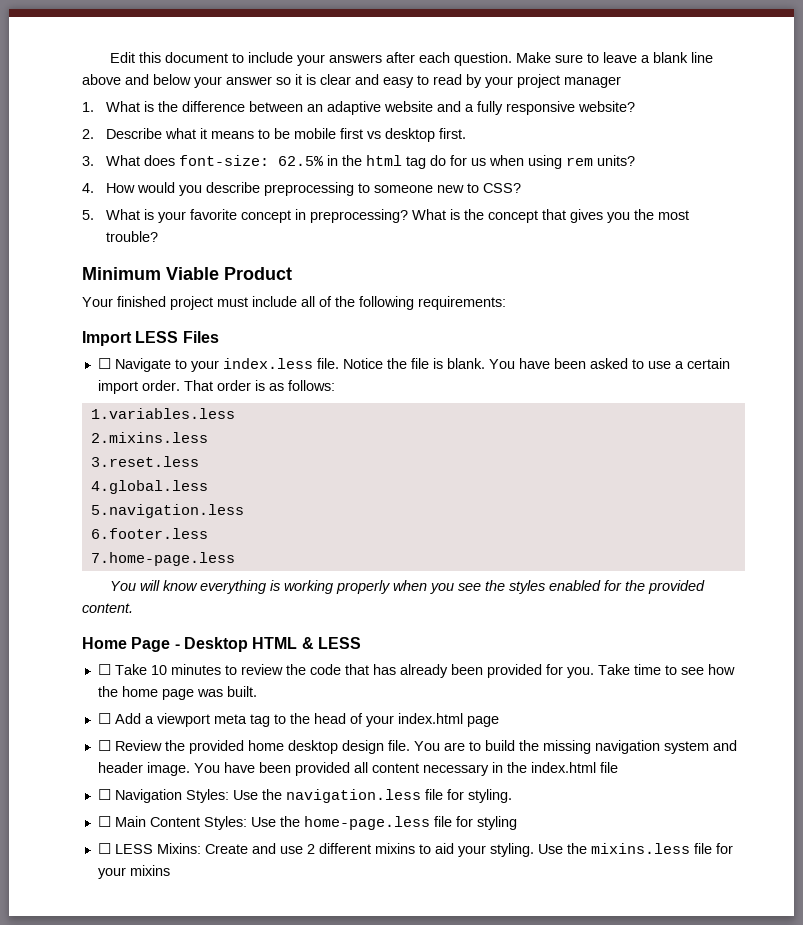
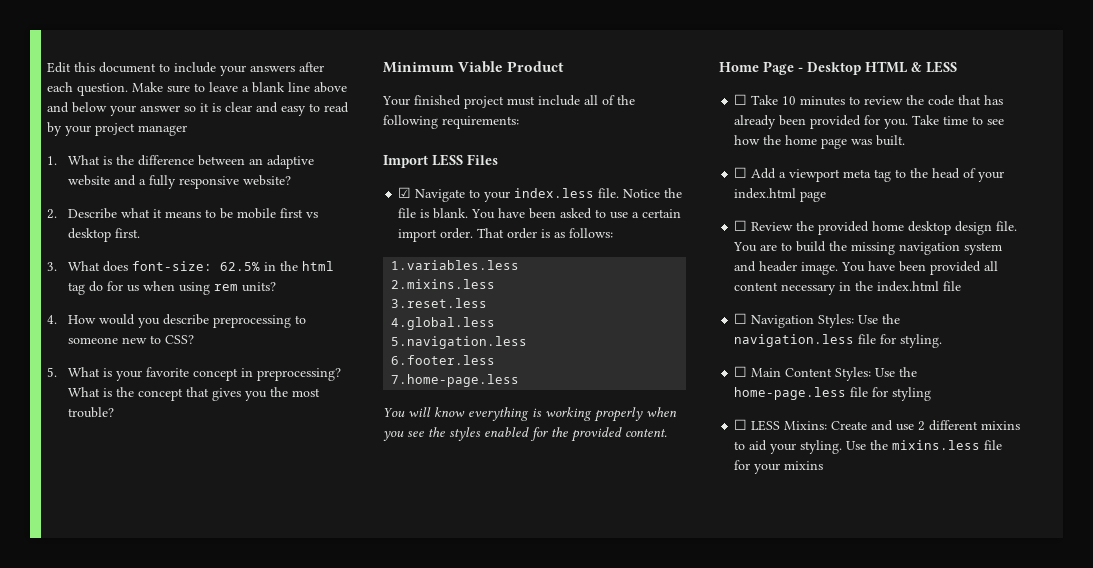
[97,358,111,369] ☐ -> [398,187,412,198] ☑

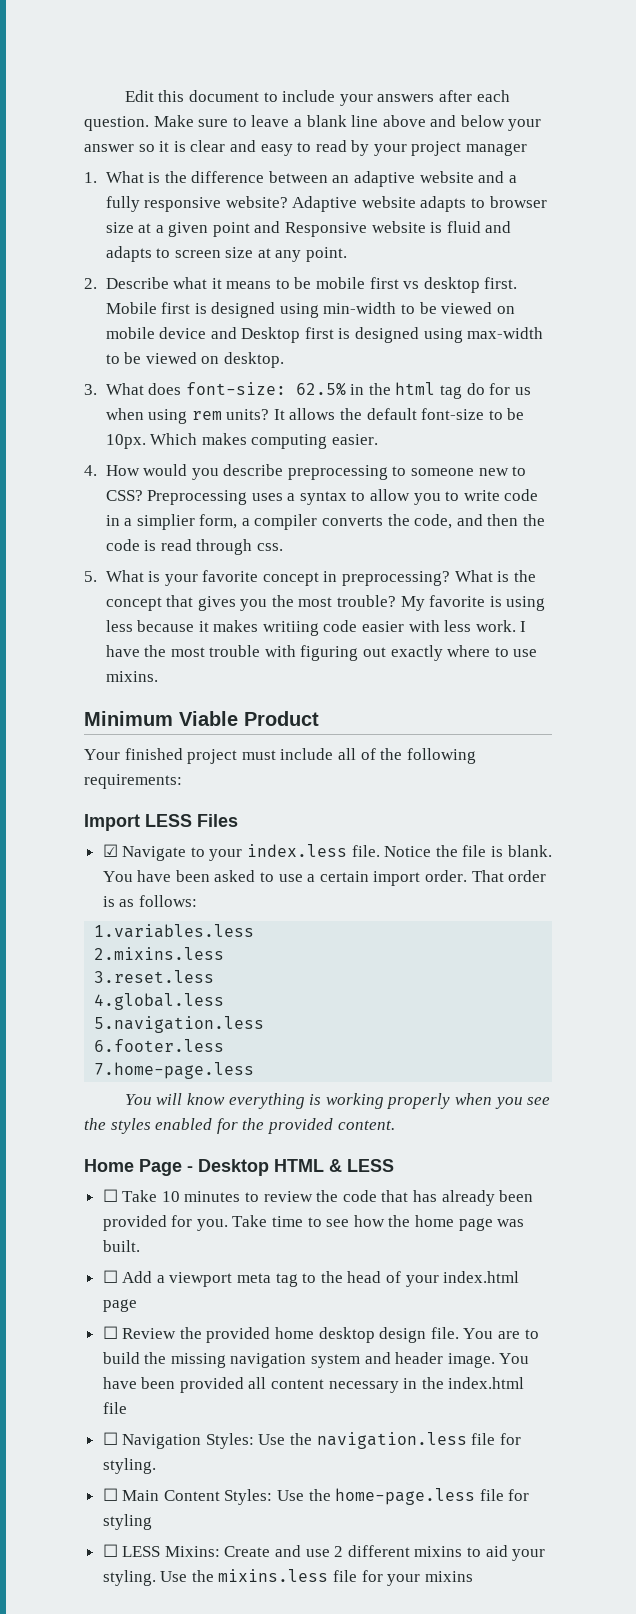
(292, 180) none -> [292,196,547,212] [105,221,512,237] [105,246,348,262] Adaptive website adapts to browser size at a given point and Responsive website is fluid and adapts to screen size at any point.
(141, 233) none -> [105,302,515,318] [105,327,544,343] [105,352,284,368] Mobile first is designed using min-width to be viewed on mobile device and Desktop first is designed using max-width to be viewed on desktop.
(277, 287) none -> [273,408,525,420] [105,433,378,449] It allows the default font-size to be 10px. Which makes computing easier.
(195, 339) none -> [147,489,539,505] [105,514,545,530] [105,539,283,555] Preprocessing uses a syntax to allow you to write code in a simplier form, a compiler converts the code, and then the code is read through css.
(115, 412) none -> [400,595,546,611] [105,620,527,636] [105,645,538,661] [105,671,158,682] My favorite is using less because it makes writiing code easier with less work. I have the most trouble with figuring out exactly where to use mixins.

